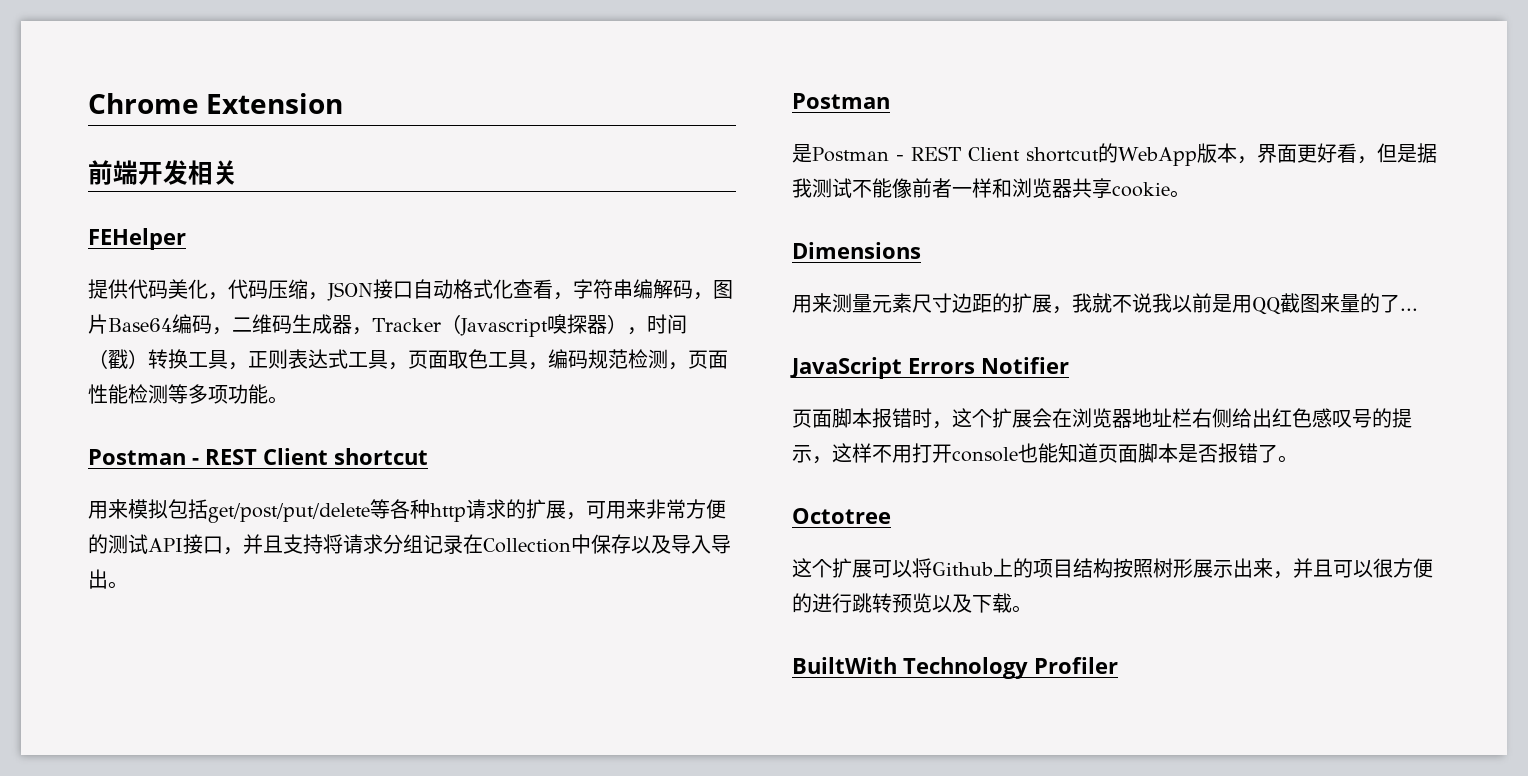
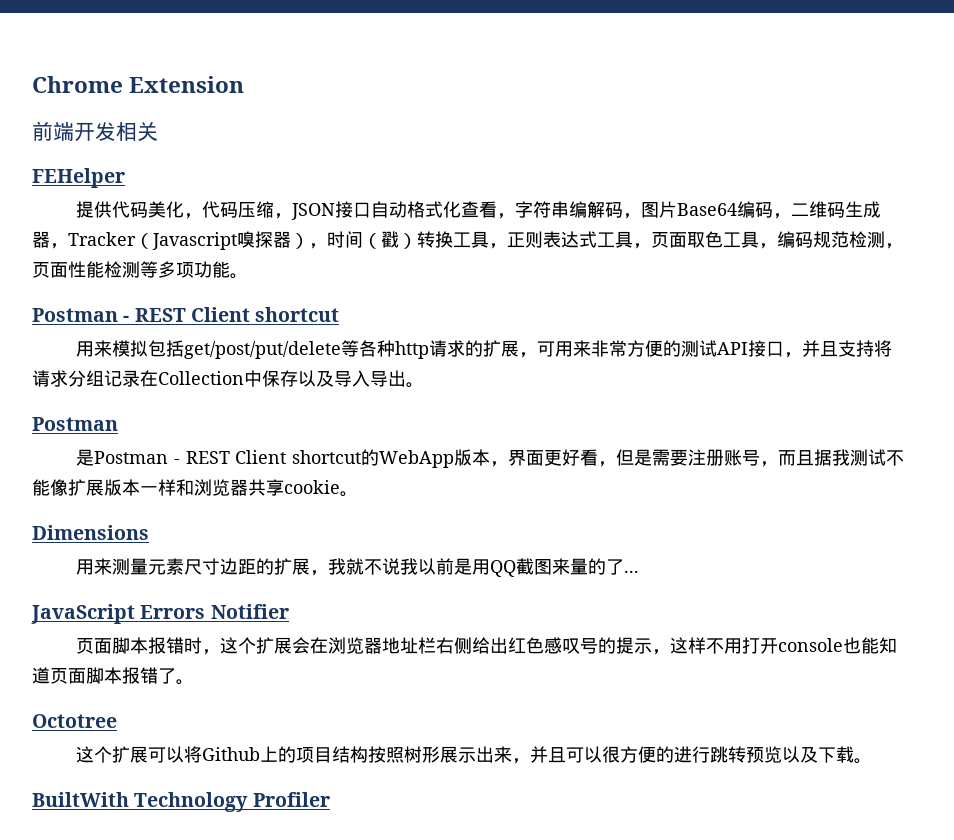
(1417, 153) none -> [652,449,814,467] 需要注册账号，而且
[912,178,952,198] 前者 -> [68,479,140,496] 扩展版本
[1178,444,1218,463] 是否 -> (122, 675) none

